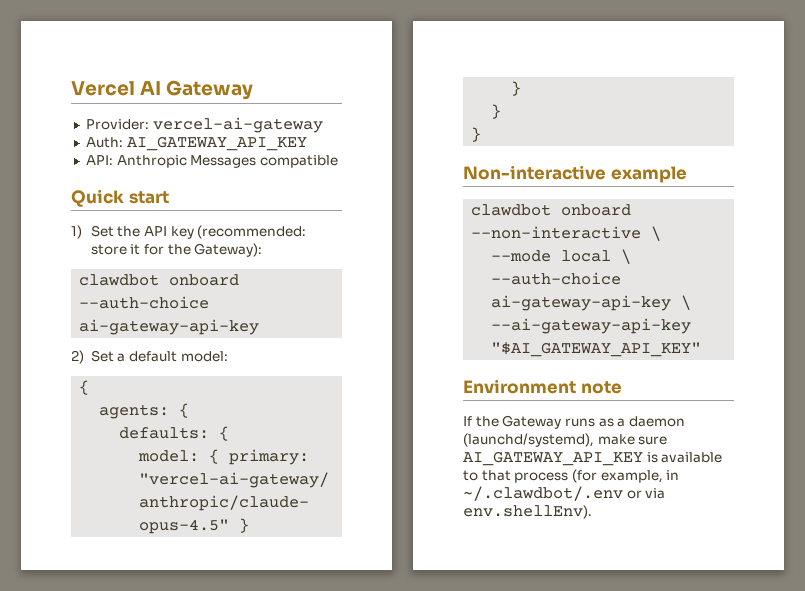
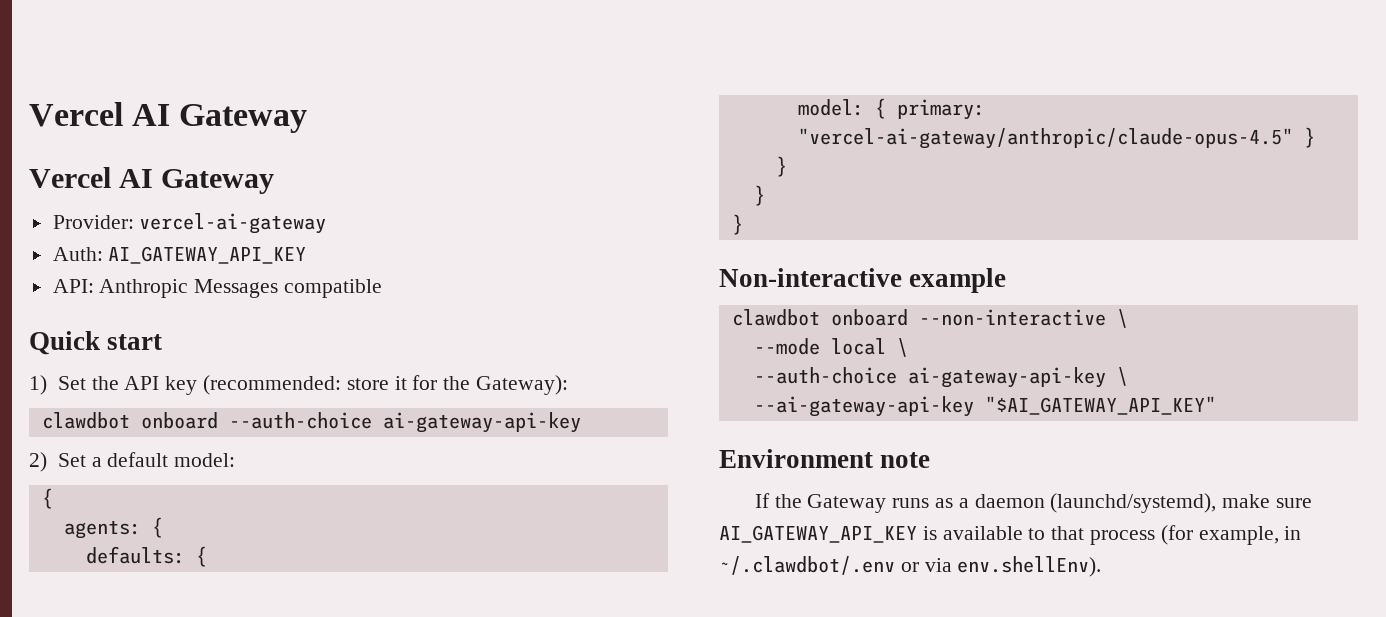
[71,80,254,100] Vercel AI Gateway -> [29,102,308,133] [29,167,275,194] Vercel AI Gateway // Vercel AI Gateway

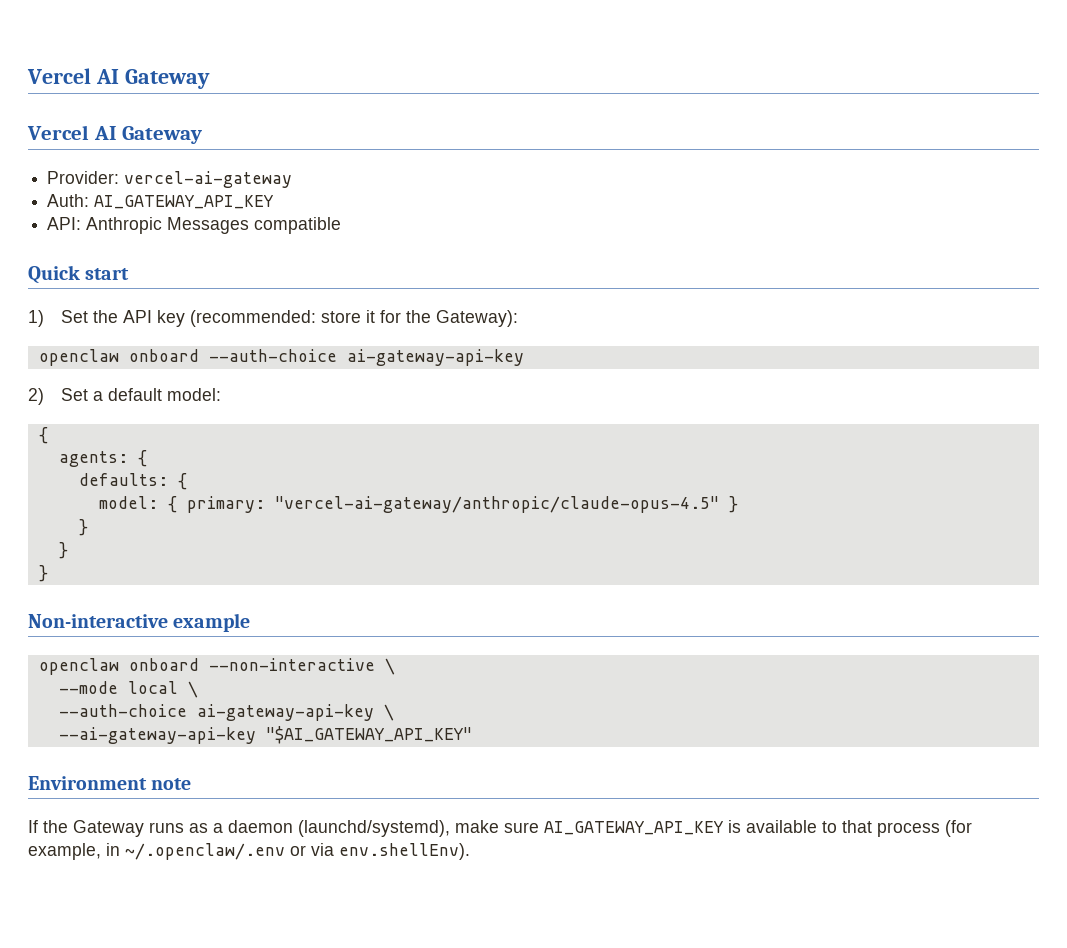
[41,412,130,429] clawdbot -> [38,349,119,366] openclaw
[731,309,820,326] clawdbot -> [38,658,119,675] openclaw
[719,556,895,575] ~/.clawdbot/.env -> [125,843,285,860] ~/.openclaw/.env

